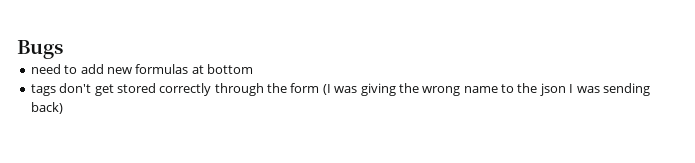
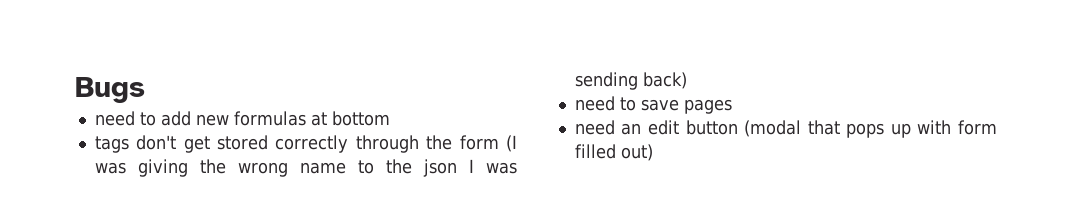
(63, 108) none -> [574,96,732,114] [574,120,997,138] [574,144,653,161] // need to save pages // need an edit button (modal that pops up with form filled out)

